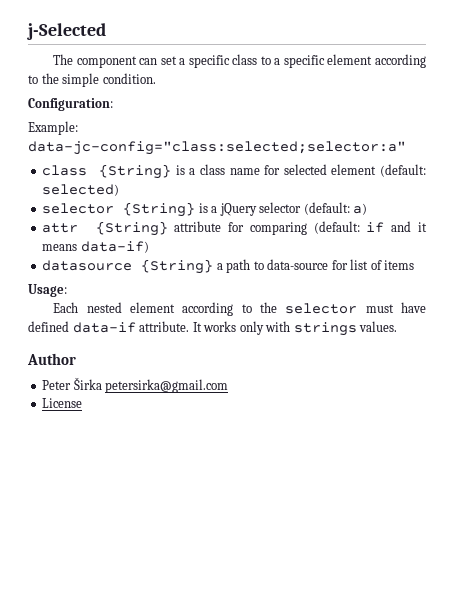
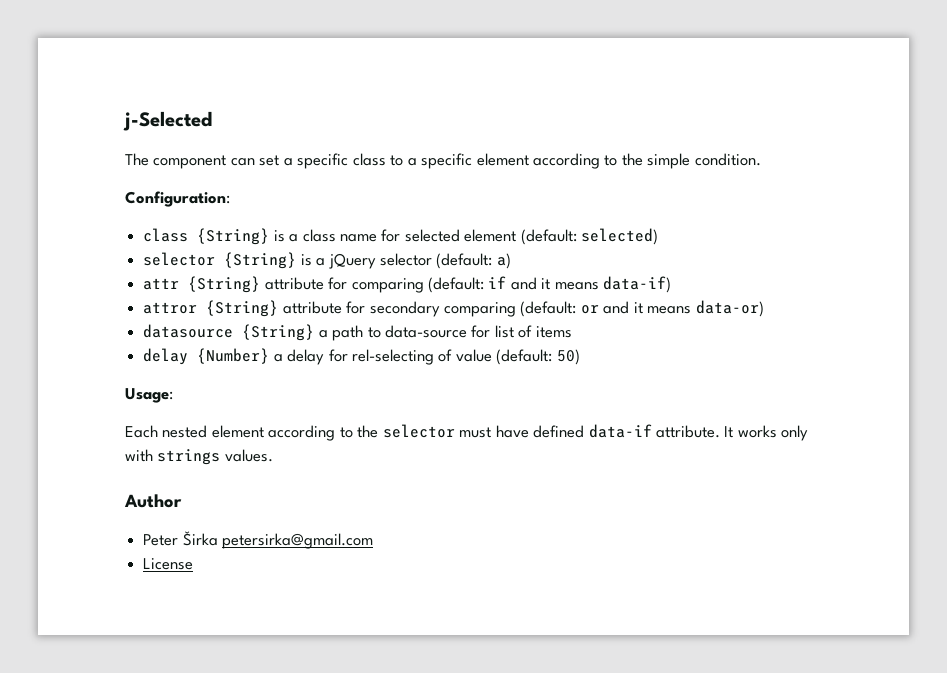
[28,121,78,135] [28,141,406,155] // Example: data-jc-config="class:selected;selector:a" -> (230, 199) none
(149, 247) none -> [143,300,764,317] // attror {String} attribute for secondary comparing (default: or and it means data-or)
(415, 265) none -> [143,348,580,365] // delay {Number} a delay for rel-selecting of value (default: 50)

